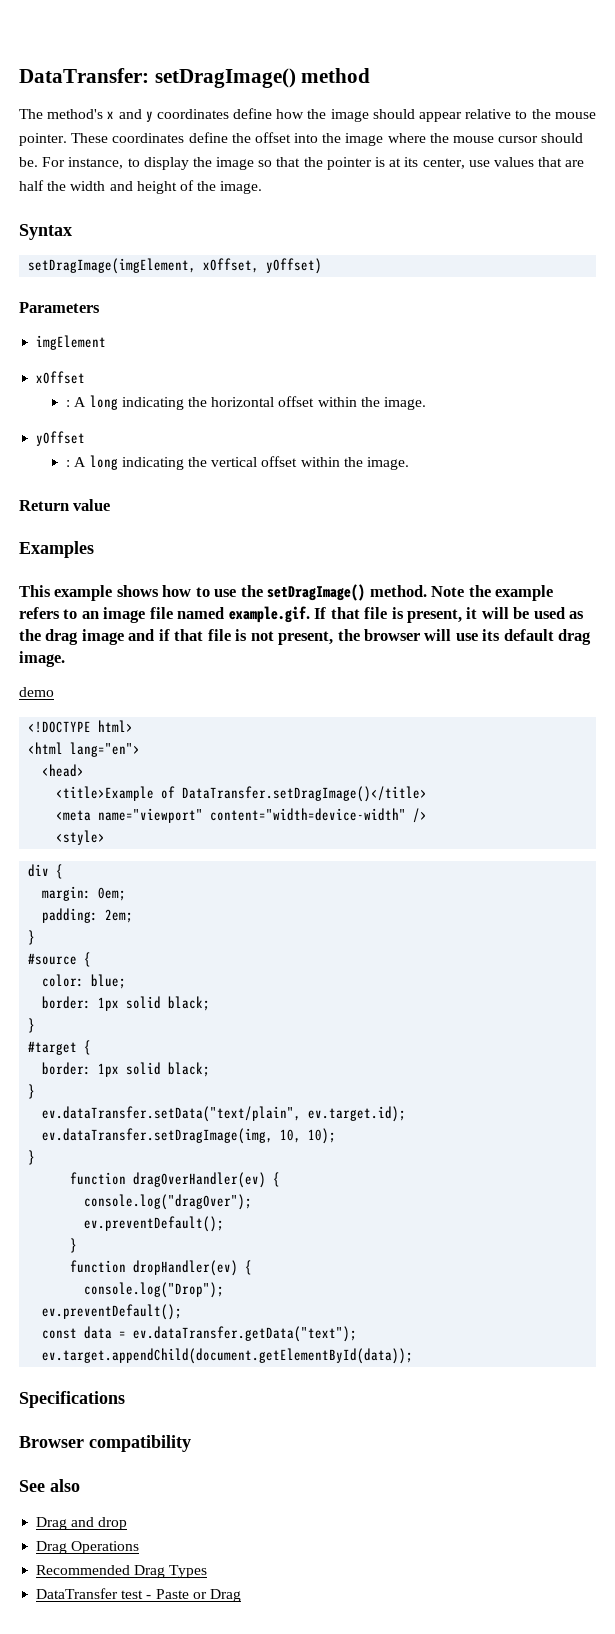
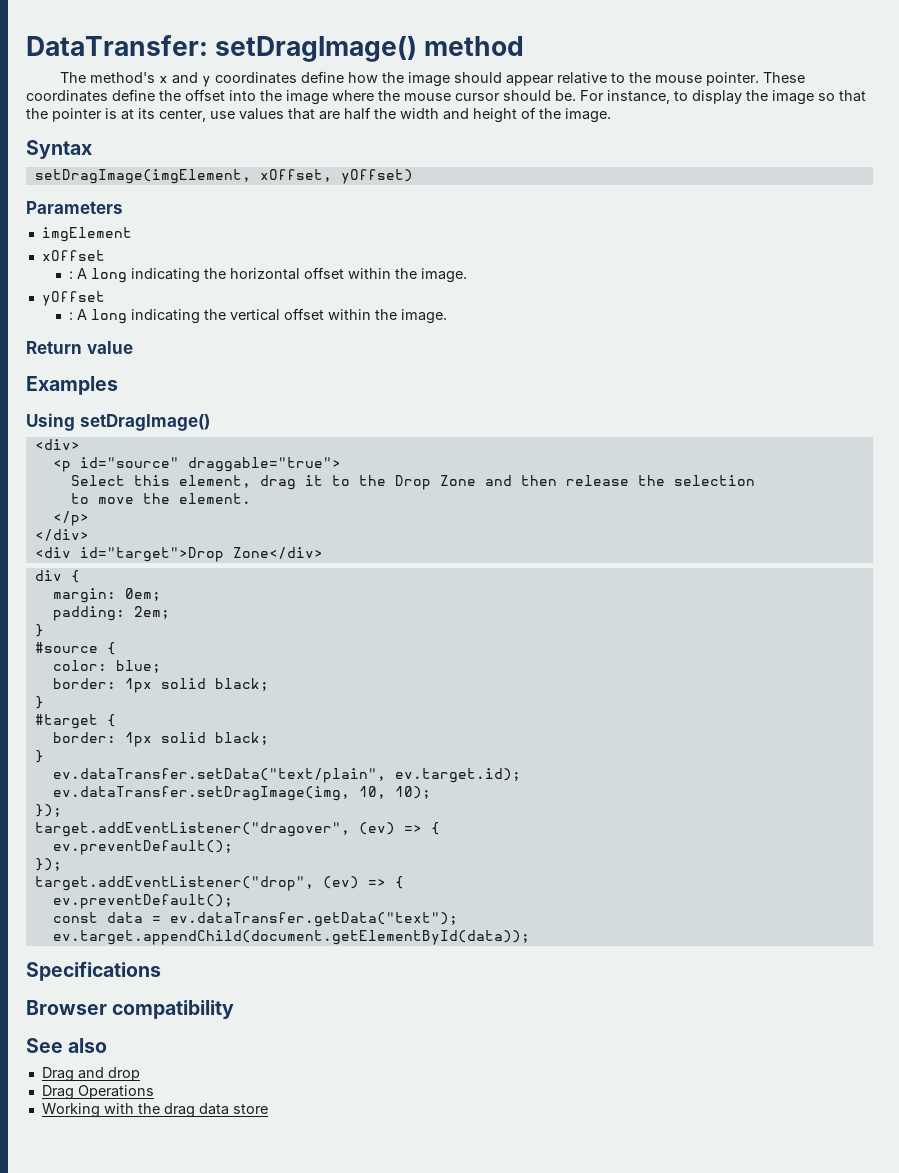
[19,584,554,601] [19,606,585,623] [19,629,592,645] [19,651,65,667] [19,687,54,697] [28,720,134,733] [28,742,141,757] [42,764,85,777] [56,786,428,802] [56,808,428,823] [56,830,106,845] This example shows how to use the setDragImage() method. Note the example refers to an image file named example.gif. If that file is present, it will be used as the drag image and if that file is not present, the browser will use its default drag image. // demo // <!DOCTYPE html> // <html lang="en"> // <head> // <title>Example of DataTransfer.setDragImage()</title> // <meta name="viewport" content="width=device-width" /> // <style> -> [26,413,210,431] [34,439,80,450] [52,457,341,472] [70,475,755,490] [70,493,251,504] [52,511,89,526] [34,529,89,541] [34,547,323,562] Using setDragImage() // <div> // <p id="source" draggable="true"> // Select this element, drag it to the Drop Zone and then release the selection // to move the element. // </p> // </div> // <div id="target">Drop Zone</div>
[28,1150,36,1165] [70,1172,281,1188] [84,1194,253,1210] [84,1216,225,1232] [70,1238,78,1253] [70,1260,253,1276] [84,1282,225,1298] } // function dragOverHandler(ev) { // console.log("dragOver"); // ev.preventDefault(); // } // function dropHandler(ev) { // console.log("Drop"); -> [34,804,62,817] [34,822,440,837] [52,840,233,855] [34,858,62,871] [34,876,404,891] }); // target.addEventListener("dragover", (ev) => { // ev.preventDefault(); // }); // target.addEventListener("drop", (ev) => {
[36,1565,208,1578] [36,1588,241,1602] Recommended Drag Types // DataTransfer test - Paste or Drag -> [41,1103,268,1118] Working with the drag data store

